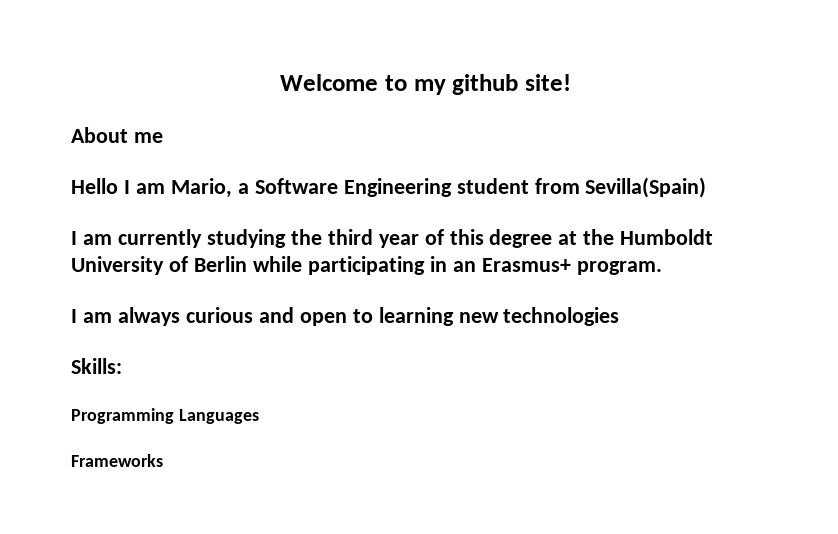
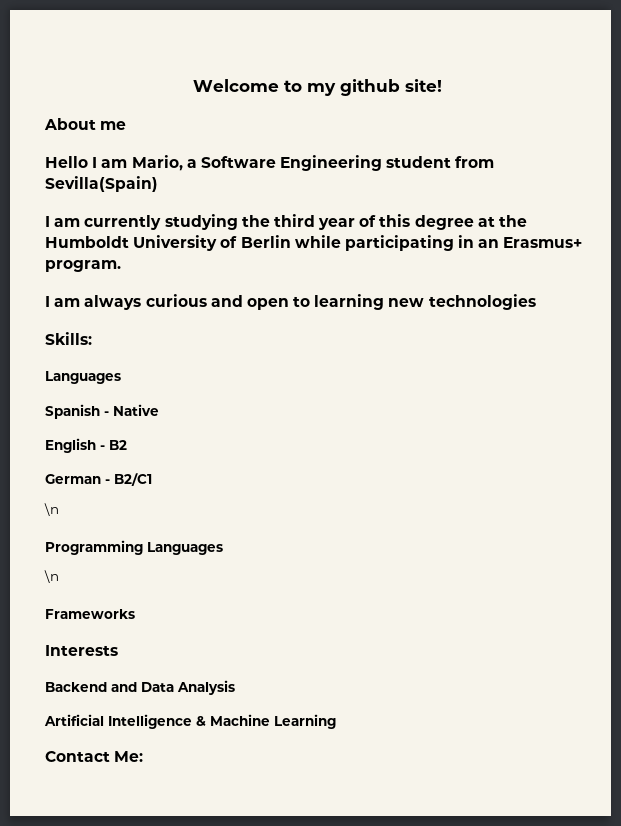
(122, 366) none -> [45,371,121,384] [45,404,159,419] [45,438,127,453] [45,473,152,486] [44,503,59,516] // Languages // Spanish - Native // English - B2 // German - B2/C1 // \n
(259, 416) none -> [44,570,59,583] // \n
(163, 460) none -> [45,645,118,656] [45,680,235,695] [44,714,336,729] [45,751,144,762] // Interests // Backend and Data Analysis // Artificial Intelligence & Machine Learning // Contact Me:

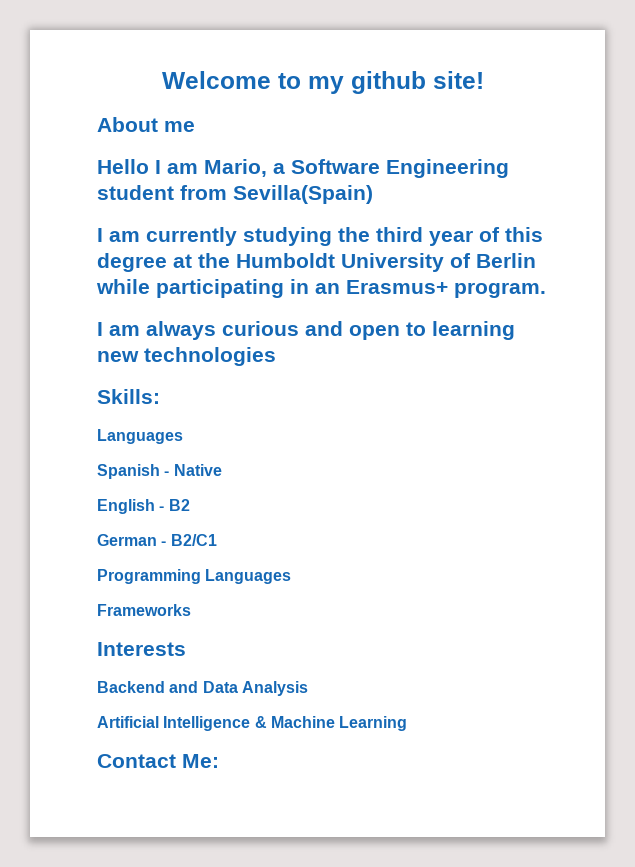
[44,503,59,516] // \n -> (217, 540) none
[44,570,59,583] // \n -> (292, 576) none

